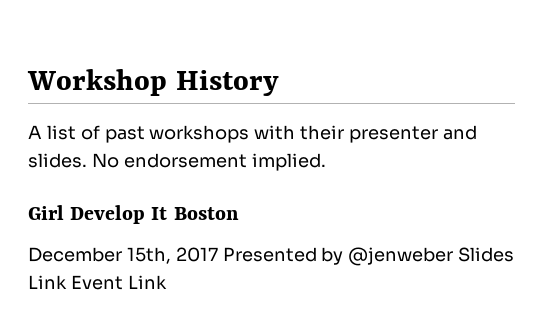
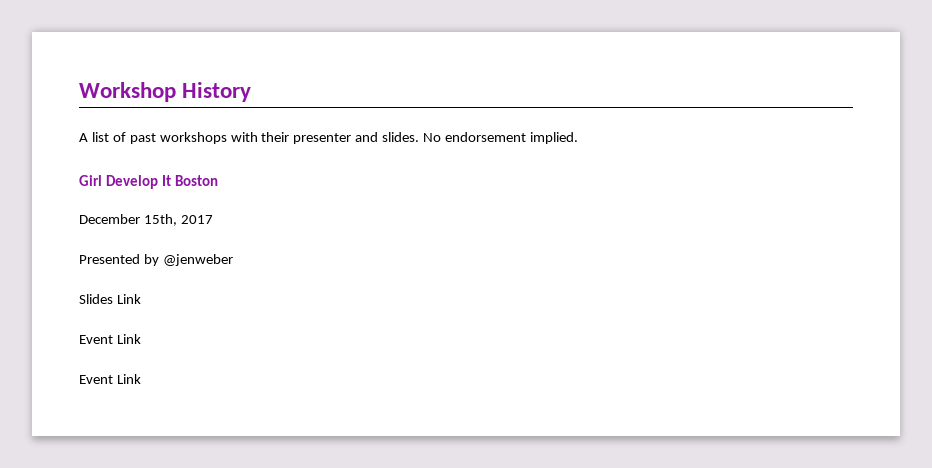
(218, 254) none -> (213, 219) //
(454, 256) none -> (233, 260) //
[70,275,167,290] Event Link -> [79,334,141,344] [79,374,141,384] // Event Link // Event Link

